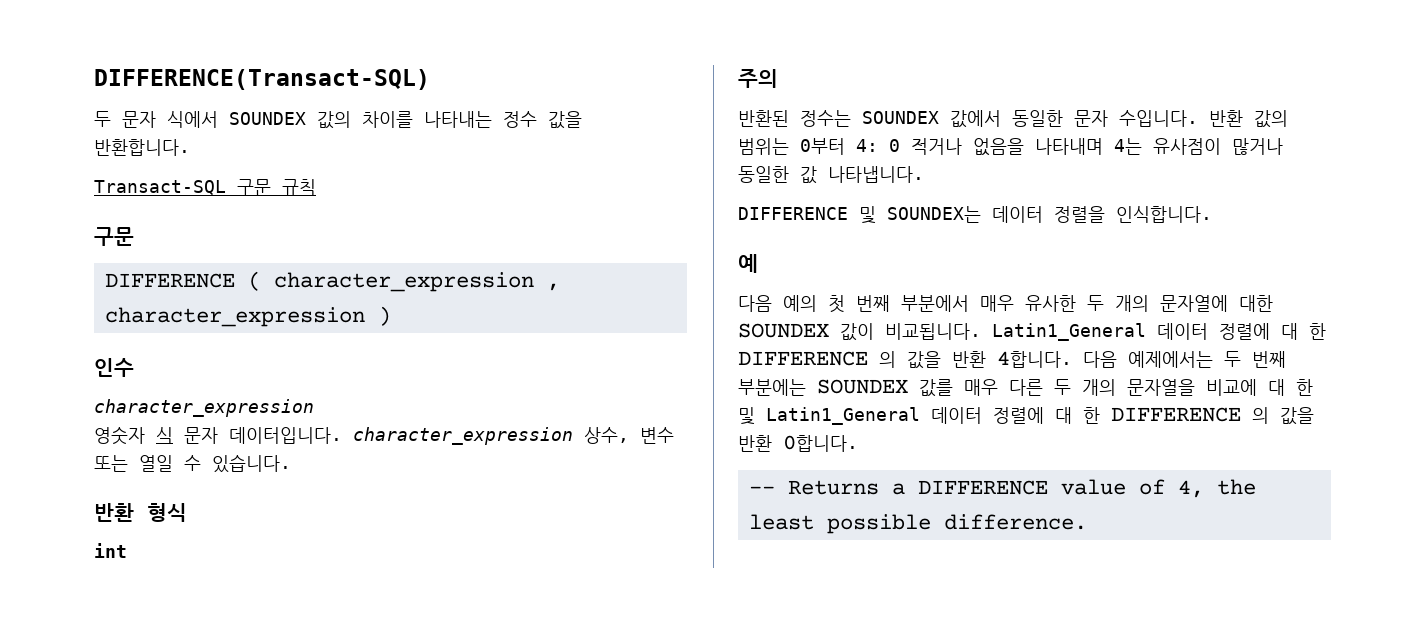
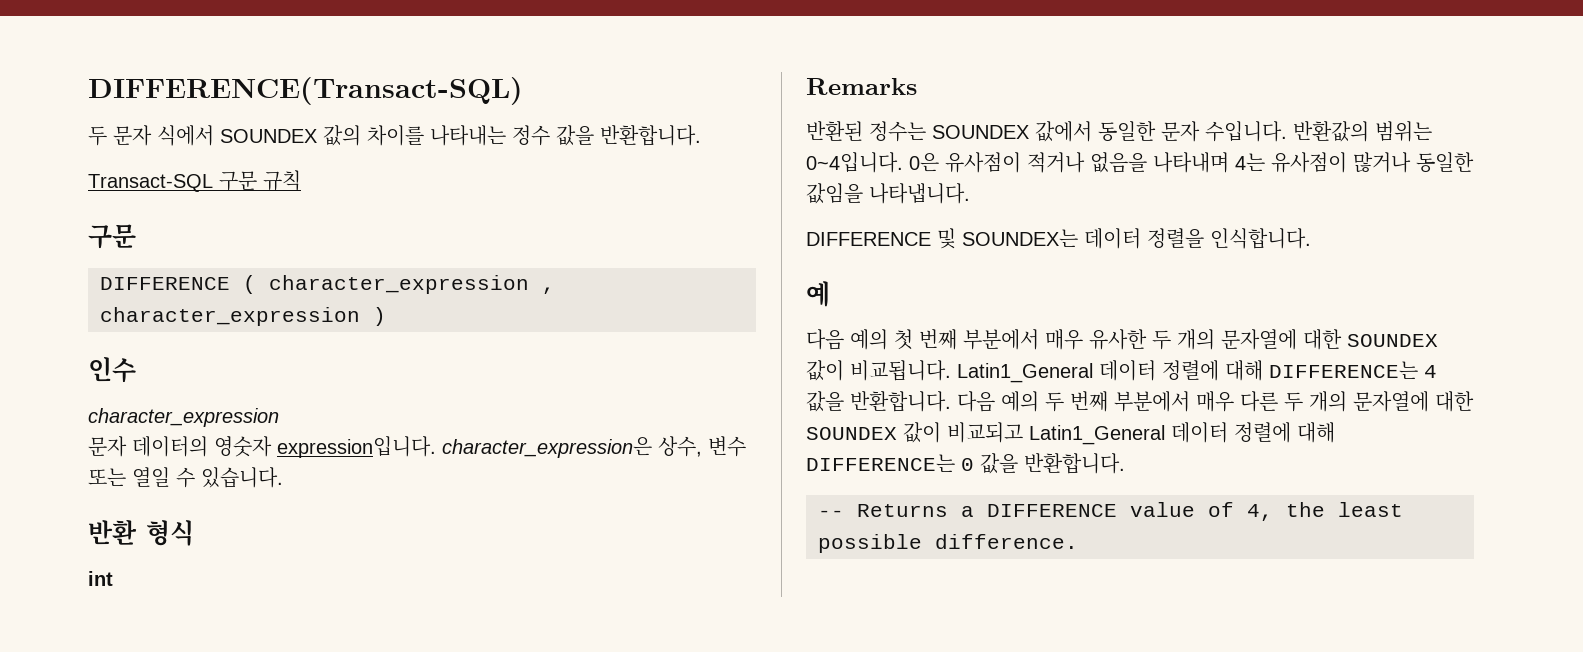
[94,426,573,445] 영숫자 식 문자 데이터입니다. character_expression -> [88,436,652,458] 문자 데이터의 영숫자 expression입니다. character_expression은
[738,69,778,88] 주의 -> [806,78,917,95] Remarks
[1209,110,1288,128] [738,138,900,155] 반환 값의 범위는 0부터 4: 0 -> [1293,121,1432,142] [806,152,1021,173] 반환값의 범위는 0~4입니다. 0은 유사점이
[800,166,817,184] 값 -> [806,183,863,204] 값임을
[1281,323,1326,340] [738,351,1286,369] [738,379,1313,397] [738,407,1314,425] [738,435,858,452] 대 한 DIFFERENCE 의 값을 반환 4합니다. 다음 예제에서는 두 번째 부분에는 SOUNDEX 값를 매우 다른 두 개의 문자열을 비교에 대 한 및 Latin1_General 데이터 정렬에 대 한 DIFFERENCE 의 값을 반환 0합니다. -> [1225,360,1437,381] [806,391,1474,412] [806,422,1335,445] [806,453,1125,474] 대해 DIFFERENCE는 4 값을 반환합니다. 다음 예의 두 번째 부분에서 매우 다른 두 개의 문자열에 대한 SOUNDEX 값이 비교되고 Latin1_General 데이터 정렬에 대해 DIFFERENCE는 0 값을 반환합니다.

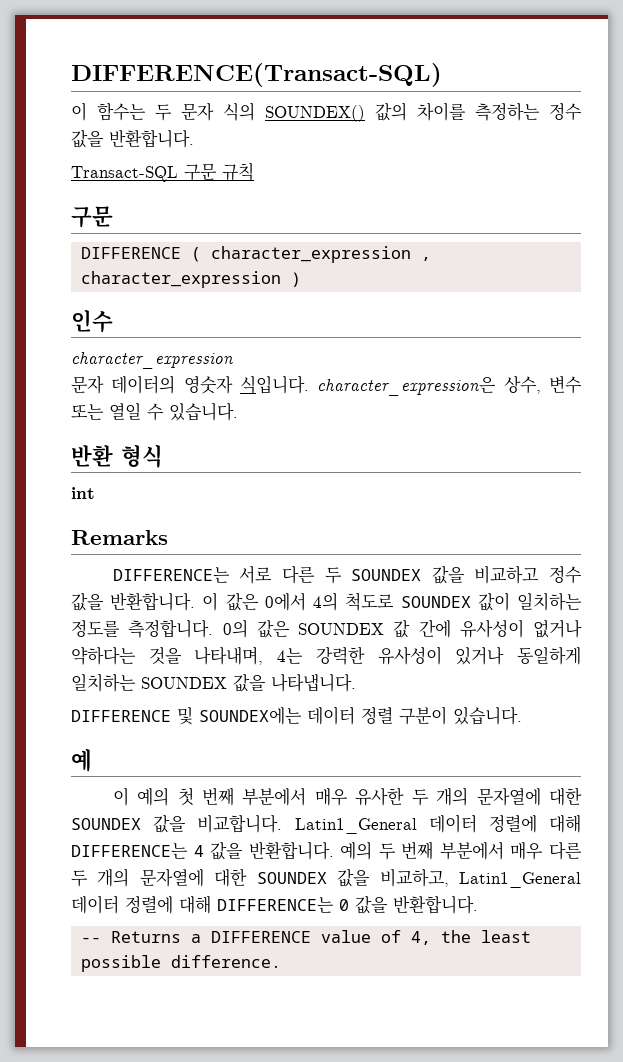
[88,125,317,146] 두 문자 식에서 SOUNDEX -> [71,102,365,122] 이 함수는 두 문자 식의 SOUNDEX()
[430,125,506,146] 나타내는 -> [475,103,540,121] 측정하는
[277,436,436,458] expression입니다. -> [240,376,309,394] 식입니다.
[806,121,1432,142] [806,152,1474,173] [806,183,970,204] [806,228,1311,249] 반환된 정수는 SOUNDEX 값에서 동일한 문자 수입니다. 반환값의 범위는 0~4입니다. 0은 유사점이 적거나 없음을 나타내며 4는 유사점이 많거나 동일한 값임을 나타냅니다. // DIFFERENCE 및 SOUNDEX는 데이터 정렬을 인식합니다. -> [112,565,582,584] [71,592,582,611] [71,619,582,638] [71,646,581,665] [71,673,356,692] [71,706,522,725] DIFFERENCE는 서로 다른 두 SOUNDEX 값을 비교하고 정수 값을 반환합니다. 이 값은 0에서 4의 척도로 SOUNDEX 값이 일치하는 정도를 측정합니다. 0의 값은 SOUNDEX 값 간에 유사성이 없거나 약하다는 것을 나타내며, 4는 강력한 유사성이 있거나 동일하게 일치하는 SOUNDEX 값을 나타냅니다. // DIFFERENCE 및 SOUNDEX에는 데이터 정렬 구분이 있습니다.
[806,329,844,350] 다음 -> [112,787,129,806] 이
[806,360,951,381] 값이 비교됩니다. -> [153,814,283,833] 값을 비교합니다.
[957,391,995,412] 다음 -> (334, 851) none
[903,422,1023,443] 값이 비교되고 -> [337,868,449,887] 값을 비교하고,

